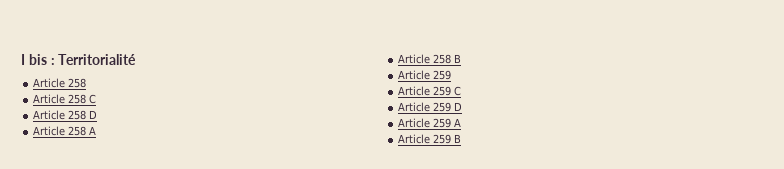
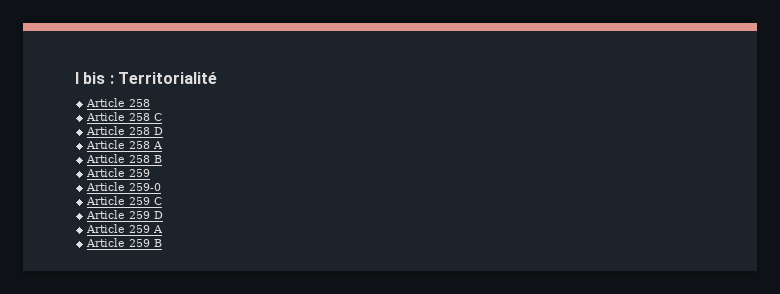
(452, 75) none -> [86,182,162,191] // Article 259-0

